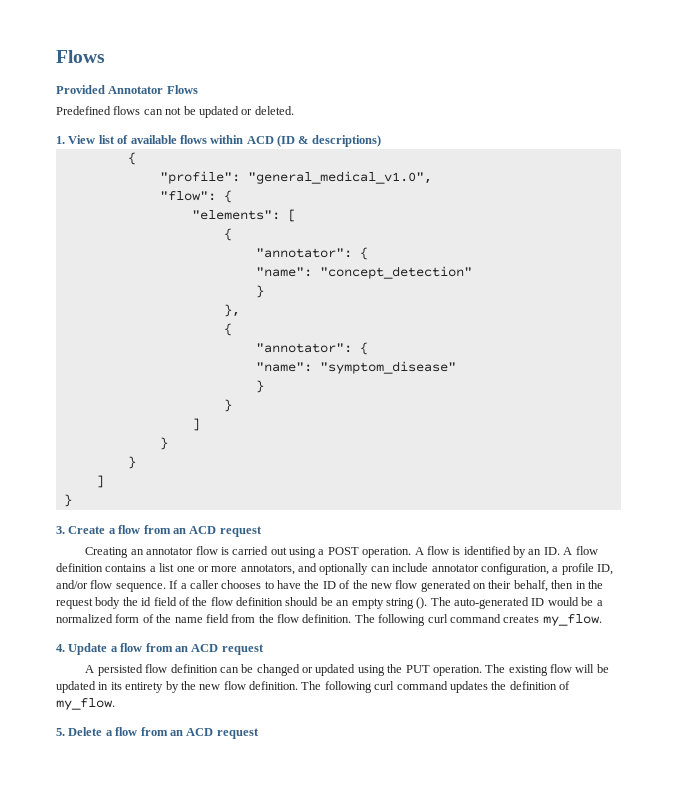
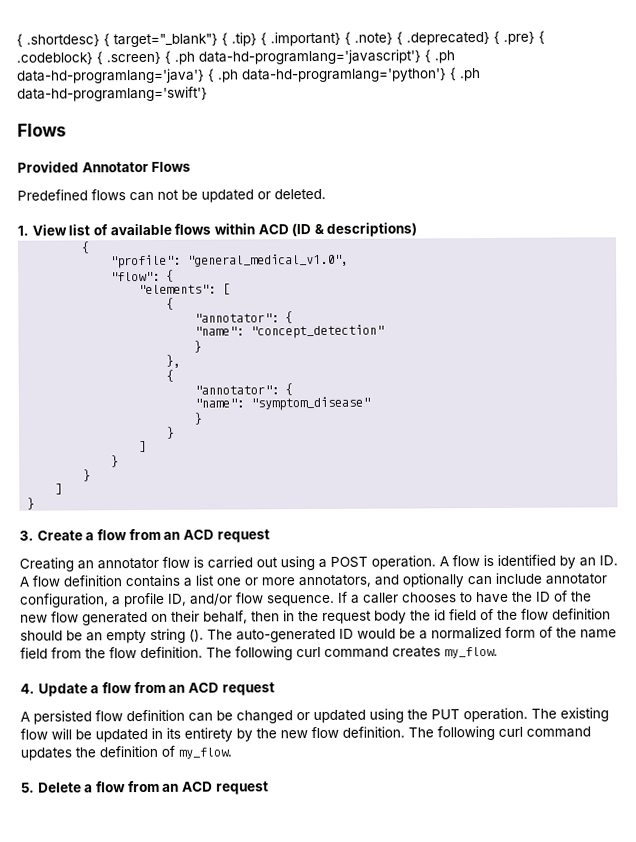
(56, 56) none -> [16,30,545,48] [16,49,455,65] [16,67,481,84] [17,86,208,102] { .shortdesc} { target="_blank"} { .tip} { .important} { .note} { .deprecated} { .pre} { .codeblock} { .screen} { .ph data-hd-programlang='javascript'} { .ph data-hd-programlang='java'} { .ph data-hd-programlang='python'} { .ph data-hd-programlang='swift'} //

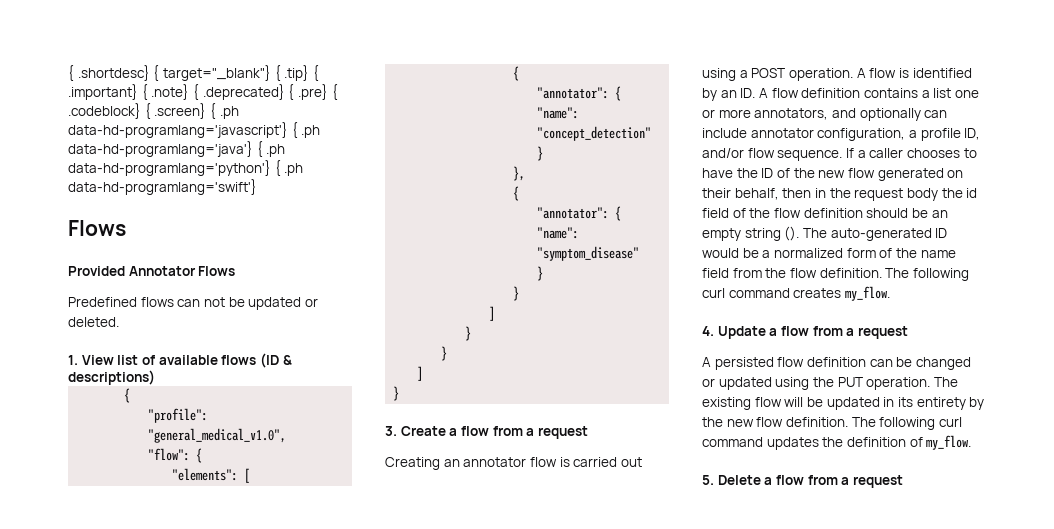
[213,223,289,235] within ACD -> (257, 360) none
[163,529,214,540] an ACD -> [526,428,535,436] a
[168,682,219,693] an ACD -> [846,328,855,336] a
[162,781,213,792] an ACD -> [841,477,850,485] a

